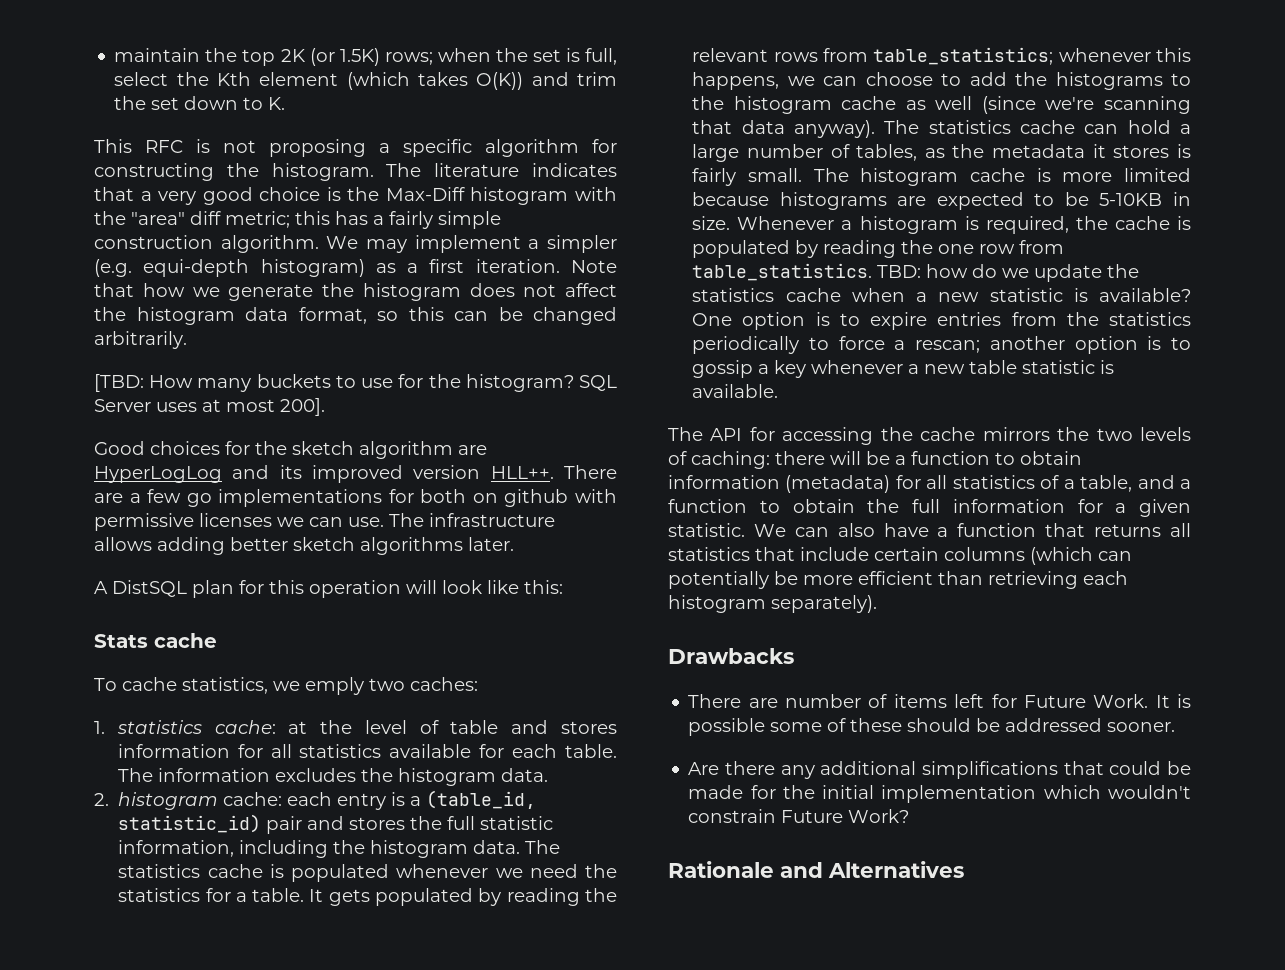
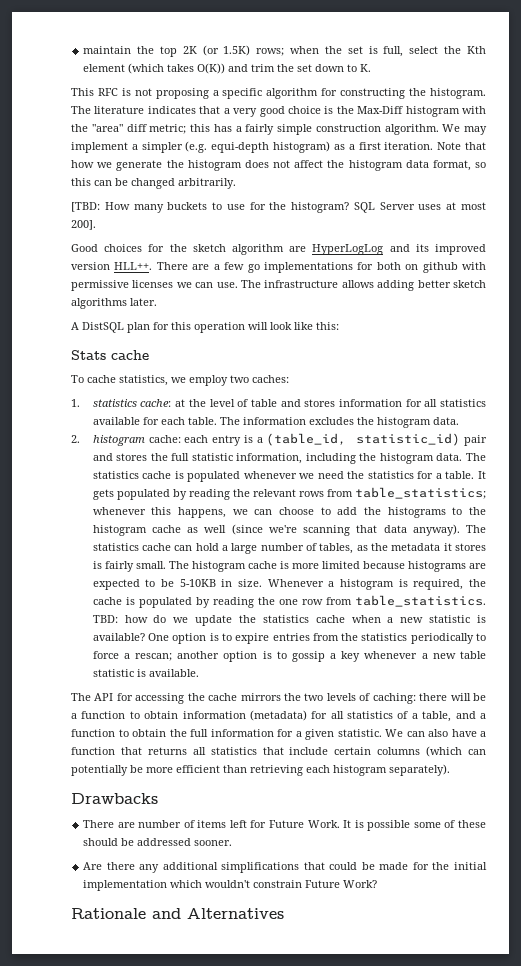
[305,677,364,695] emply -> [189,375,228,386] employ

